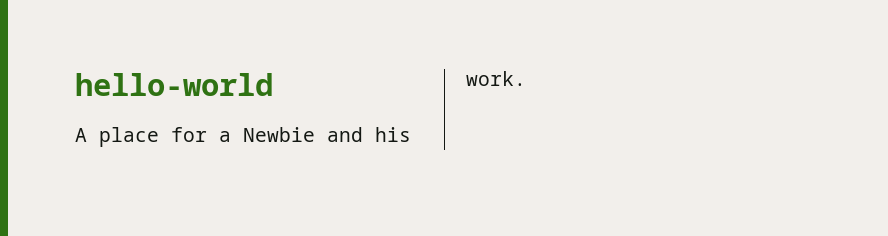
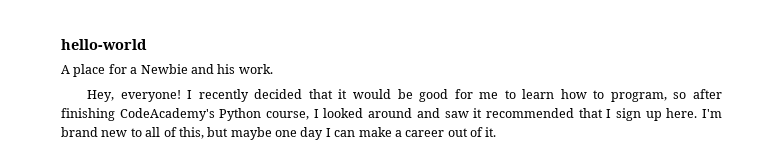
(526, 78) none -> [87,89,722,102] [61,108,722,121] [61,127,497,140] // Hey, everyone! I recently decided that it would be good for me to learn how to program, so after finishing CodeAcademy's Python course, I looked around and saw it recommended that I sign up here. I'm brand new to all of this, but maybe one day I can make a career out of it.

